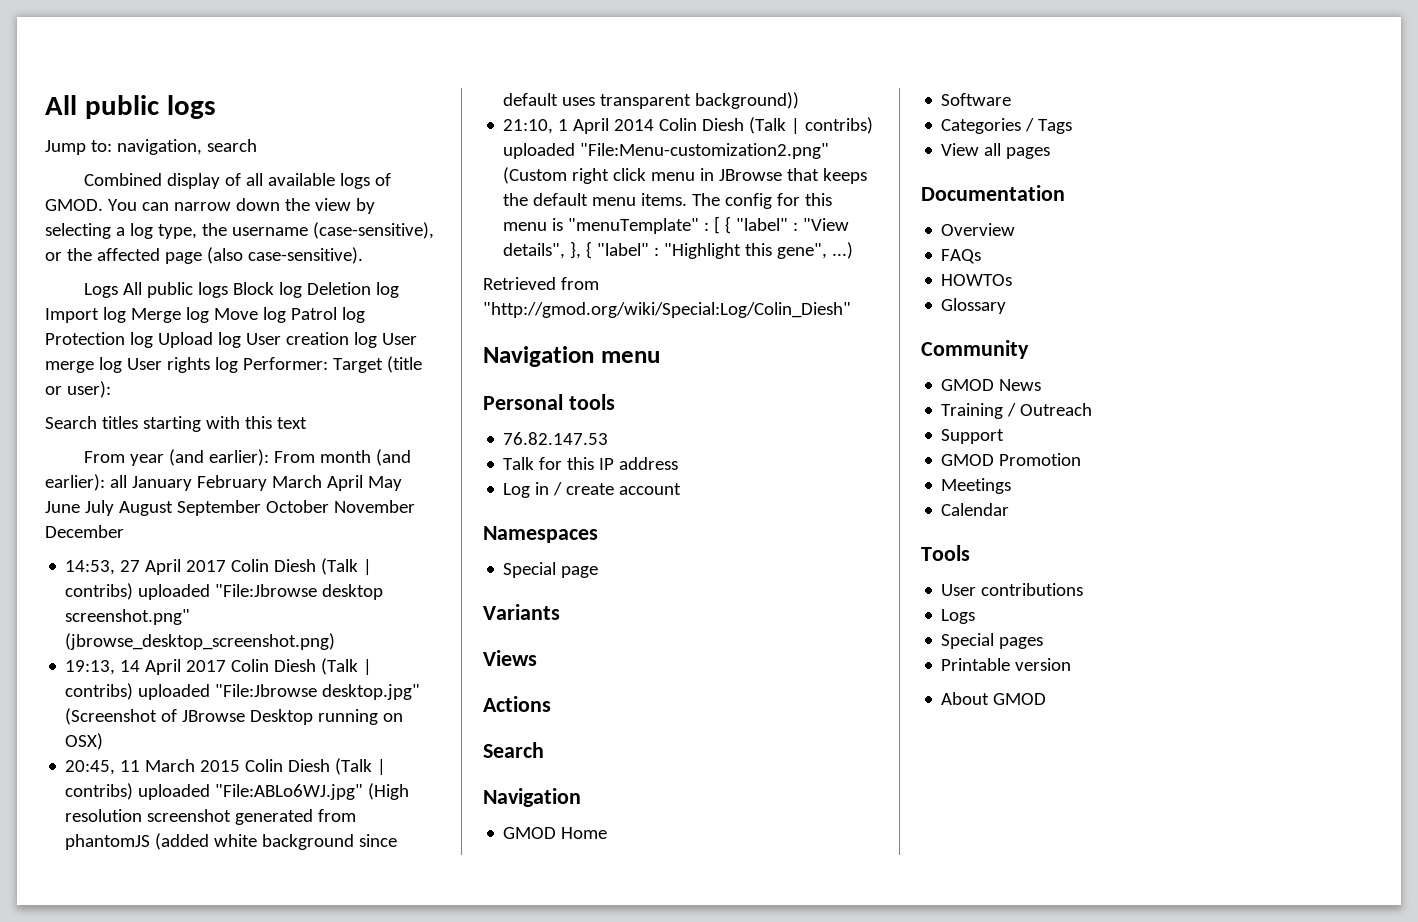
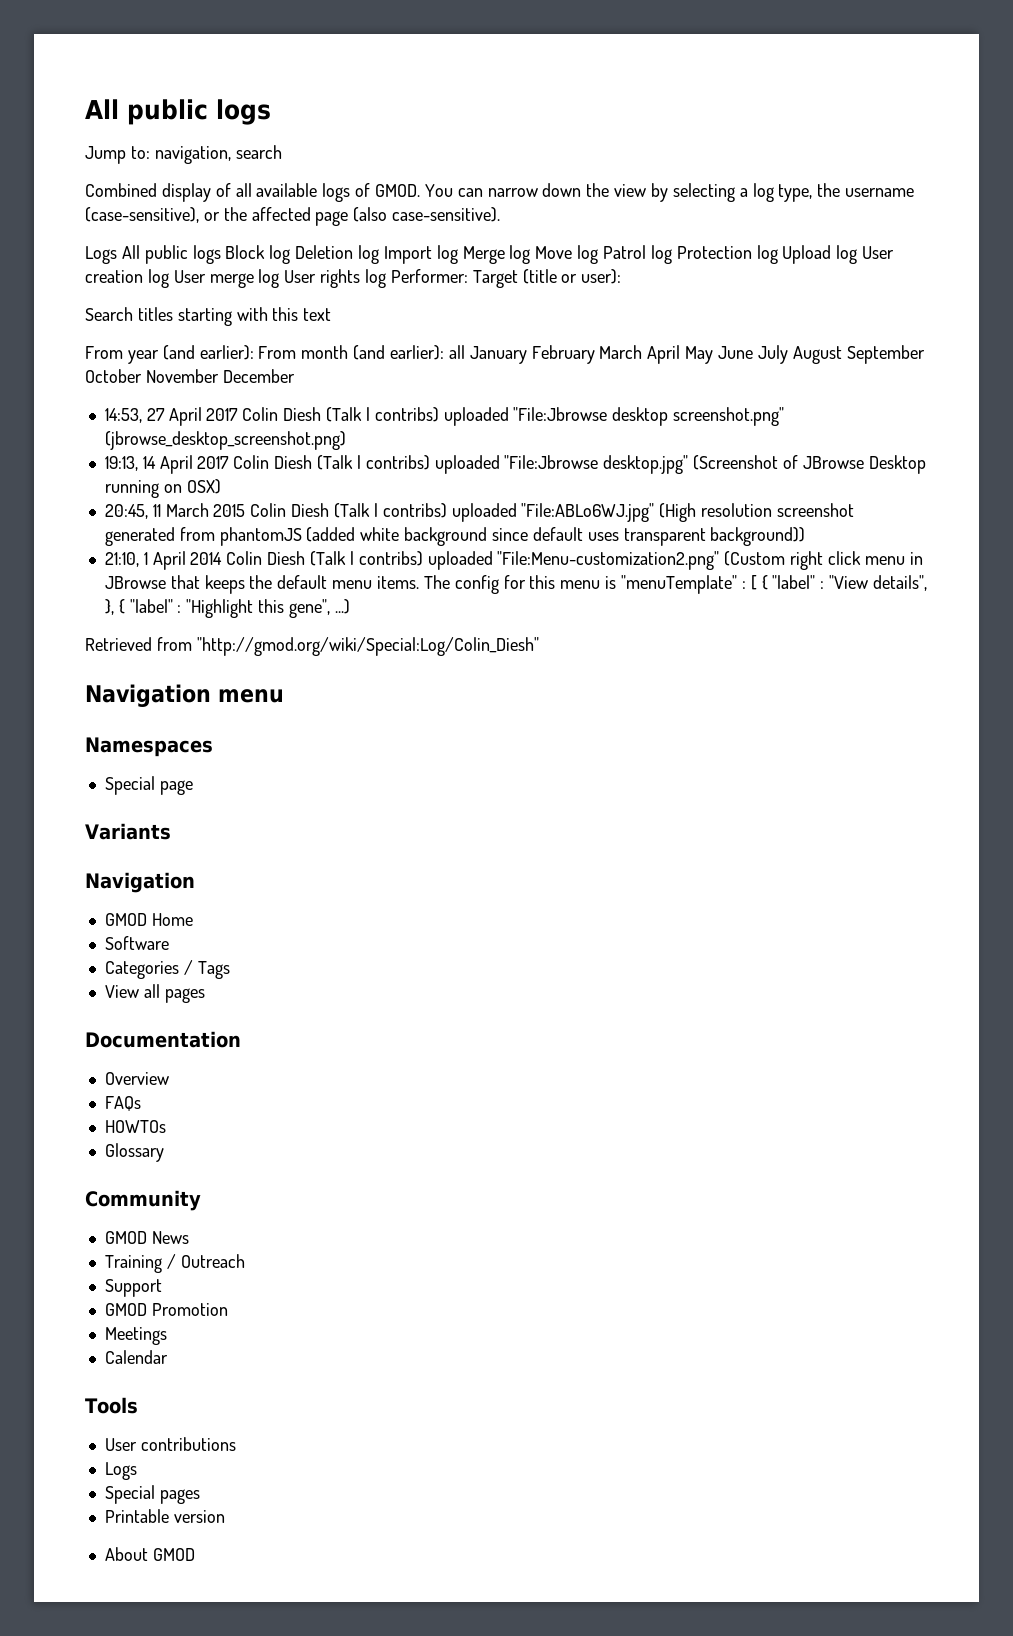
[483,394,615,410] [503,432,609,445] [503,457,679,470] [503,482,682,498] // Personal tools // 76.82.147.53 // Talk for this IP address // Log in / create account -> (284, 696) none
[483,650,537,666] [483,696,551,712] [483,742,544,758] // Views // Actions // Search -> (171, 831) none

